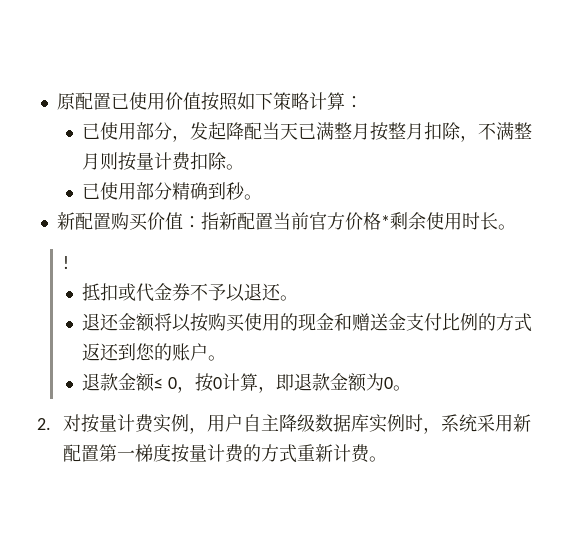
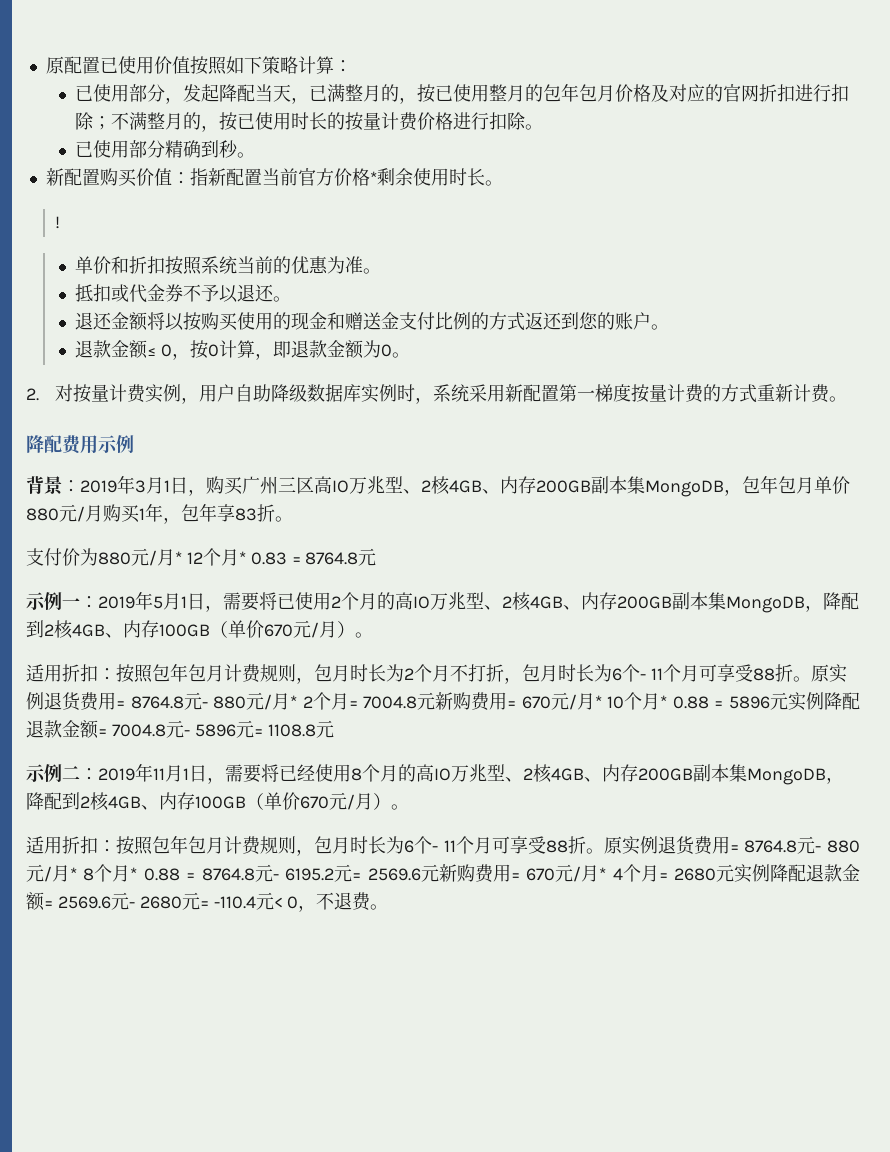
(299, 131) none -> [290,97,309,104] ，
[370,122,533,142] [82,152,192,171] 按整月扣除，不满整月则按量计费 -> [380,83,849,104] [74,112,489,132] 的，按已使用整月的包年包月价格及对应的官网折扣进行扣除；不满整月的，按已使用时长的按量计费价格进行
(69, 262) none -> [74,256,381,275] // 单价和折扣按照系统当前的优惠为准。
[260,414,279,431] 主 -> [253,384,272,402] 助
(387, 459) none -> [26,435,134,454] [26,475,850,497] [26,503,293,524] [26,548,377,566] [26,591,859,613] [26,620,373,639] [26,663,847,684] [26,692,860,711] [26,720,334,739] [26,763,844,785] [26,792,409,811] [26,835,860,856] [26,864,860,883] [26,892,389,912] // 降配费用示例 // 背景：2019年3月1日，购买广州三区高IO万兆型、2核4GB、内存200GB副本集MongoDB，包年包月单价880元/月购买1年，包年享83折。 // 支付价为880元/月* 12个月* 0.83 = 8764.8元 // 示例一：2019年5月1日，需要将已使用2个月的高IO万兆型、2核4GB、内存200GB副本集MongoDB，降配到2核4GB、内存100GB（单价670元/月）。 // 适用折扣：按照包年包月计费规则，包月时长为2个月不打折，包月时长为6个- 11个月可享受88折。原实例退货费用= 8764.8元- 880元/月* 2个月= 7004.8元新购费用= 670元/月* 10个月* 0.88 = 5896元实例降配退款金额= 7004.8元- 5896元= 1108.8元 // 示例二：2019年11月1日，需要将已经使用8个月的高IO万兆型、2核4GB、内存200GB副本集MongoDB，降配到2核4GB、内存100GB（单价670元/月）。 // 适用折扣：按照包年包月计费规则，包月时长为6个- 11个月可享受88折。原实例退货费用= 8764.8元- 880元/月* 8个月* 0.88 = 8764.8元- 6195.2元= 2569.6元新购费用= 670元/月* 4个月= 2680元实例降配退款金额= 2569.6元- 2680元= -110.4元< 0，不退费。

